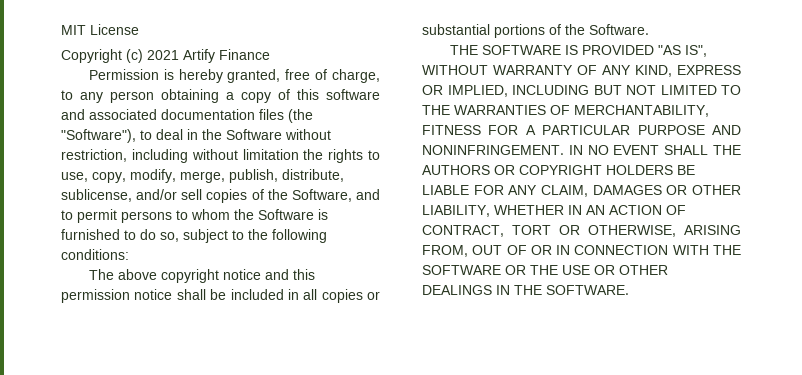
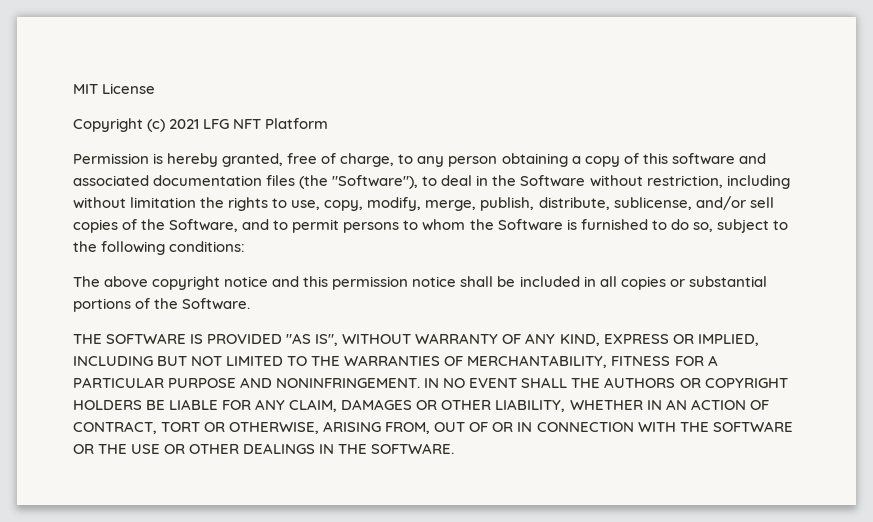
[183,49,270,63] Artify Finance -> [203,118,329,129] LFG NFT Platform

